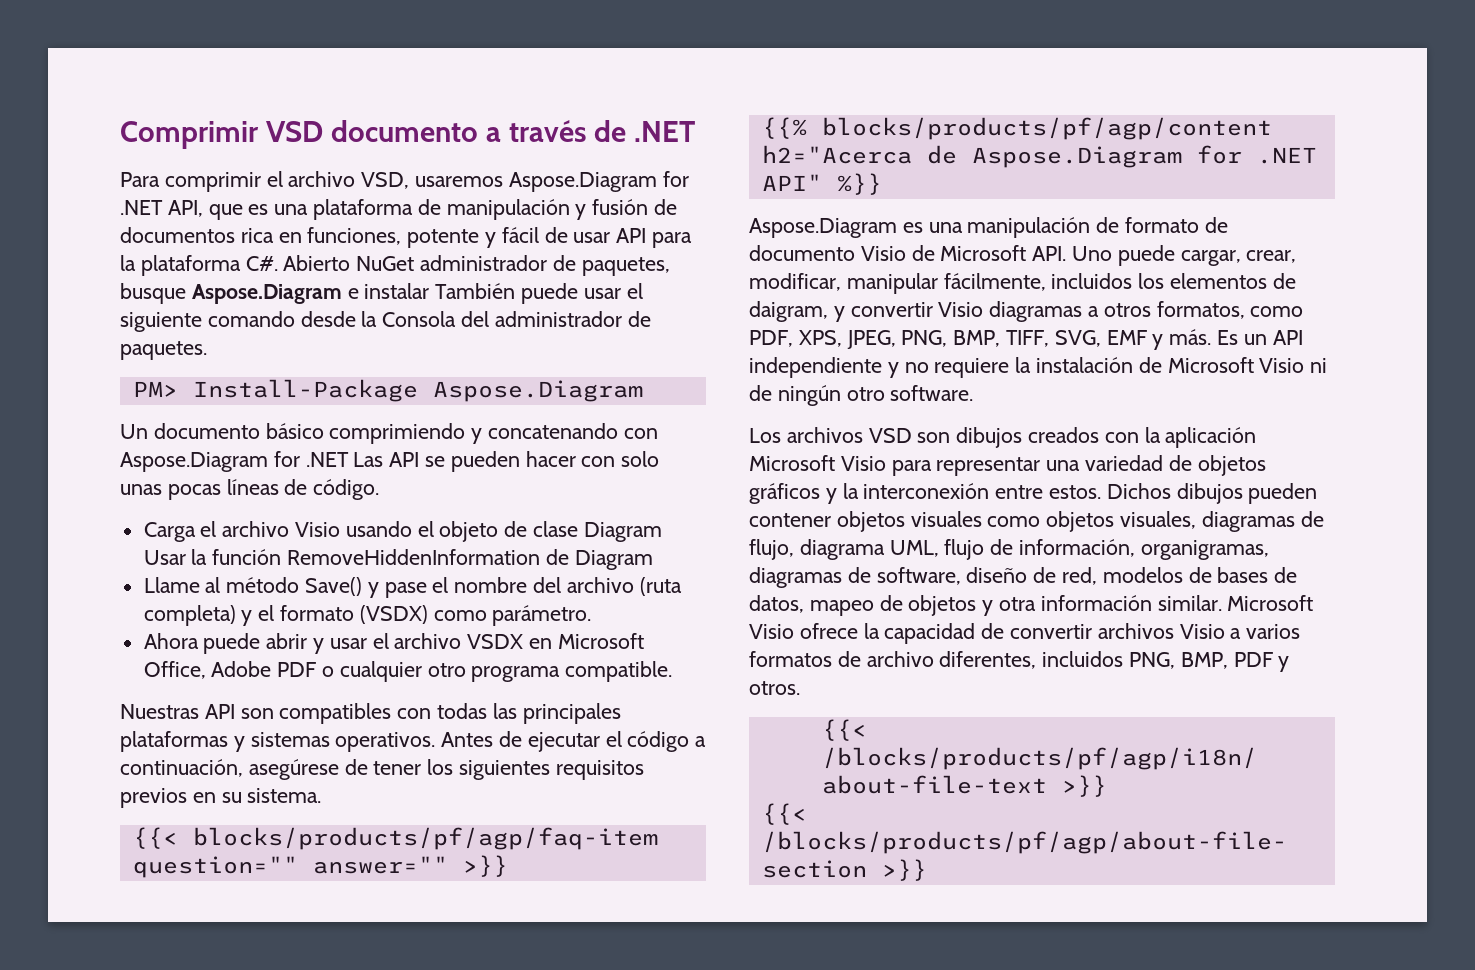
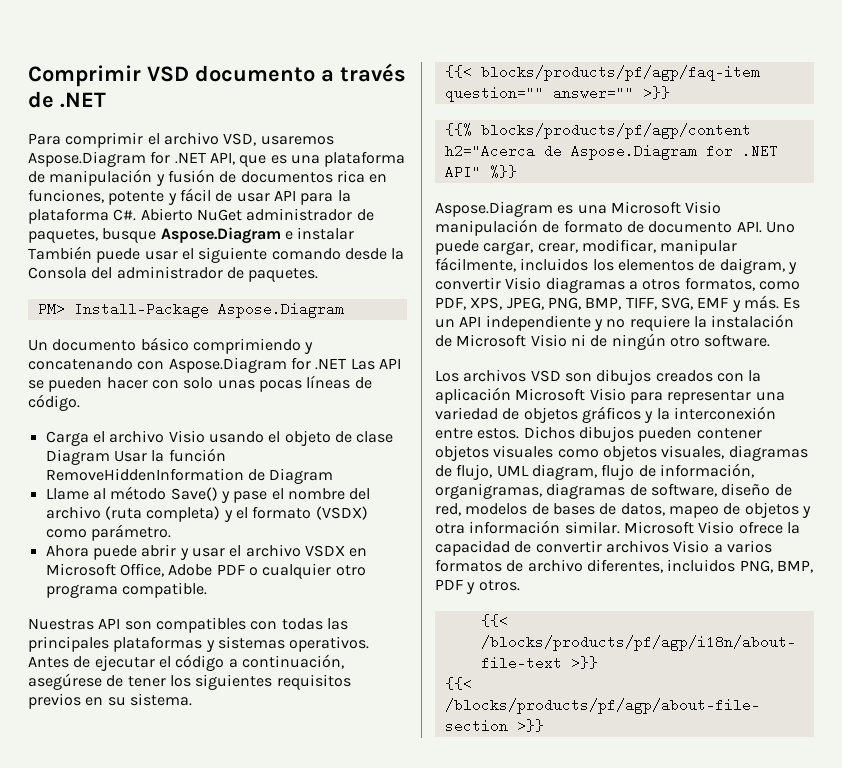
(963, 227) none -> [610,201,722,214] Microsoft Visio
[860,245,1027,261] Visio de Microsoft -> (733, 227) none
[799,539,939,560] diagrama UML, -> [496,464,597,480] UML diagram,

